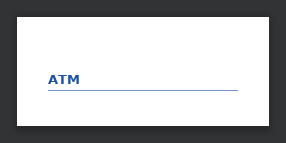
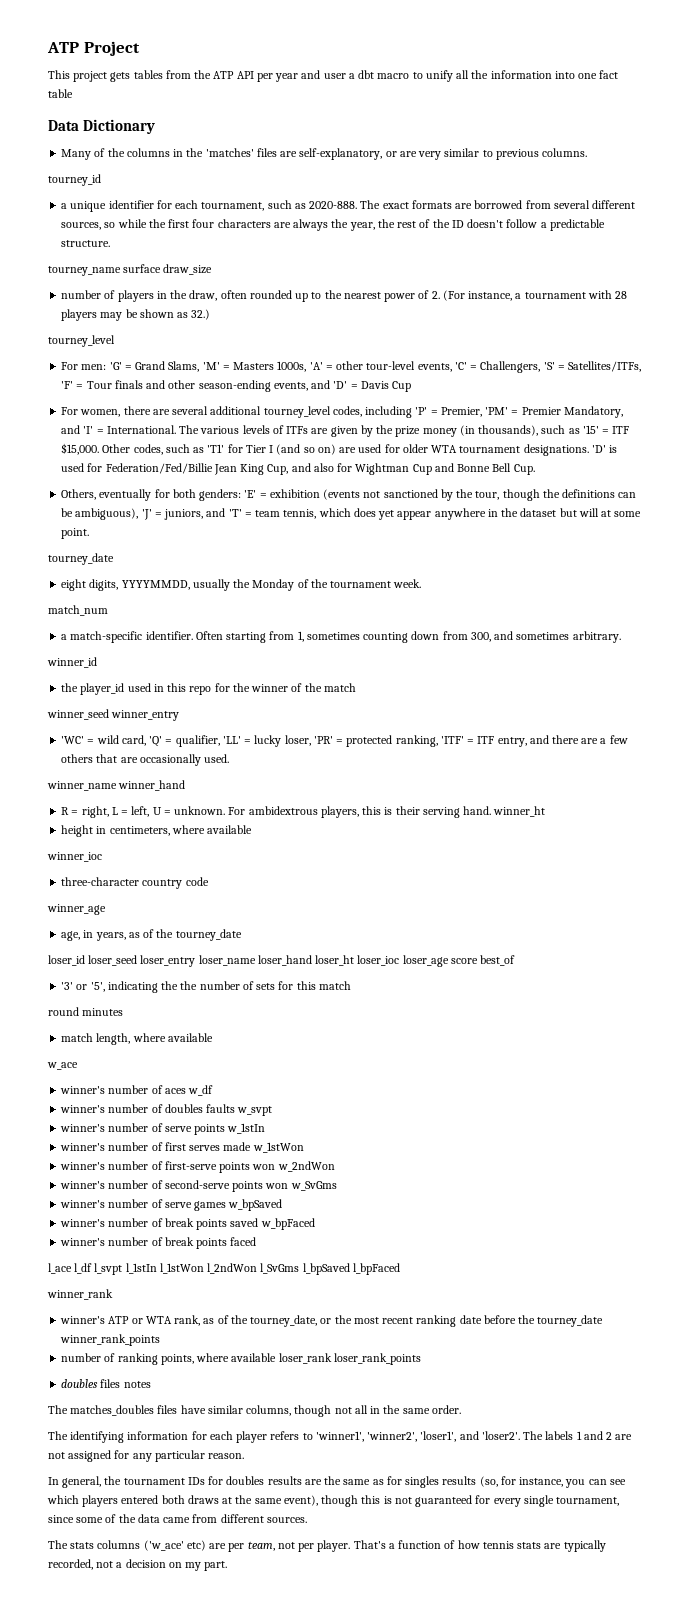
[48,75,80,84] ATM -> [47,41,140,56] [48,70,619,82] [48,89,73,98] [48,119,156,134] [61,148,588,160] [48,174,101,186] [61,200,636,212] [61,219,605,231] [61,240,111,247] [48,264,213,276] [61,290,628,302] [61,309,211,321] [48,335,115,347] [61,361,642,373] [61,380,412,392] [61,406,623,418] [61,425,630,437] [61,443,618,456] [61,463,535,475] [61,489,637,501] [61,508,642,520] [61,528,90,539] [48,553,114,565] [61,579,422,591] [48,605,108,616] [61,631,621,643] [47,657,97,668] [61,683,356,695] [47,709,180,721] [61,735,628,747] [61,754,230,766] [47,780,186,791] [61,806,546,818] [61,825,253,837] [47,852,102,862] [61,877,209,889] [47,904,106,915] [61,929,242,941] [48,955,516,967] [61,981,351,993] [48,1007,124,1016] [61,1033,213,1045] [47,1062,78,1070] [60,1085,214,1096] [60,1104,273,1116] [60,1123,266,1135] [60,1142,304,1153] [60,1161,335,1173] [60,1180,337,1192] [60,1199,283,1211] [60,1218,315,1230] [60,1237,257,1249] [48,1263,400,1275] [47,1289,113,1300] [60,1315,604,1327] [60,1334,161,1346] [61,1353,421,1365] [61,1379,151,1388] [48,1405,461,1417] [48,1431,633,1443] [48,1450,245,1462] [48,1476,626,1488] [47,1495,620,1507] [48,1514,307,1523] [48,1540,606,1552] [48,1559,228,1571] ATP Project // This project gets tables from the ATP API per year and user a dbt macro to unify all the information into one fact table // Data Dictionary // Many of the columns in the 'matches' files are self-explanatory, or are very similar to previous columns. // tourney_id // a unique identifier for each tournament, such as 2020-888. The exact formats are borrowed from several different sources, so while the first four characters are always the year, the rest of the ID doesn't follow a predictable structure. // tourney_name surface draw_size // number of players in the draw, often rounded up to the nearest power of 2. (For instance, a tournament with 28 players may be shown as 32.) // tourney_level // For men: 'G' = Grand Slams, 'M' = Masters 1000s, 'A' = other tour-level events, 'C' = Challengers, 'S' = Satellites/ITFs, 'F' = Tour finals and other season-ending events, and 'D' = Davis Cup // For women, there are several additional tourney_level codes, including 'P' = Premier, 'PM' = Premier Mandatory, and 'I' = International. The various levels of ITFs are given by the prize money (in thousands), such as '15' = ITF $15,000. Other codes, such as 'T1' for Tier I (and so on) are used for older WTA tournament designations. 'D' is used for Federation/Fed/Billie Jean King Cup, and also for Wightman Cup and Bonne Bell Cup. // Others, eventually for both genders: 'E' = exhibition (events not sanctioned by the tour, though the definitions can be ambiguous), 'J' = juniors, and 'T' = team tennis, which does yet appear anywhere in the dataset but will at some point. // tourney_date // eight digits, YYYYMMDD, usually the Monday of the tournament week. // match_num // a match-specific identifier. Often starting from 1, sometimes counting down from 300, and sometimes arbitrary. // winner_id // the player_id used in this repo for the winner of the match // winner_seed winner_entry // 'WC' = wild card, 'Q' = qualifier, 'LL' = lucky loser, 'PR' = protected ranking, 'ITF' = ITF entry, and there are a few others that are occasionally used. // winner_name winner_hand // R = right, L = left, U = unknown. For ambidextrous players, this is their serving hand. winner_ht // height in centimeters, where available // winner_ioc // three-character country code // winner_age // age, in years, as of the tourney_date // loser_id loser_seed loser_entry loser_name loser_hand loser_ht loser_ioc loser_age score best_of // '3' or '5', indicating the the number of sets for this match // round minutes // match length, where available // w_ace // winner's number of aces w_df // winner's number of doubles faults w_svpt // winner's number of serve points w_1stIn // winner's number of first serves made w_1stWon // winner's number of first-serve points won w_2ndWon // winner's number of second-serve points won w_SvGms // winner's number of serve games w_bpSaved // winner's number of break points saved w_bpFaced // winner's number of break points faced // l_ace l_df l_svpt l_1stIn l_1stWon l_2ndWon l_SvGms l_bpSaved l_bpFaced // winner_rank // winner's ATP or WTA rank, as of the tourney_date, or the most recent ranking date before the tourney_date winner_rank_points // number of ranking points, where available loser_rank loser_rank_points // doubles files notes // The matches_doubles files have similar columns, though not all in the same order. // The identifying information for each player refers to 'winner1', 'winner2', 'loser1', and 'loser2'. The labels 1 and 2 are not assigned for any particular reason. // In general, the tournament IDs for doubles results are the same as for singles results (so, for instance, you can see which players entered both draws at the same event), though this is not guaranteed for every single tournament, since some of the data came from different sources. // The stats columns ('w_ace' etc) are per team, not per player. That's a function of how tennis stats are typically recorded, not a decision on my part.

